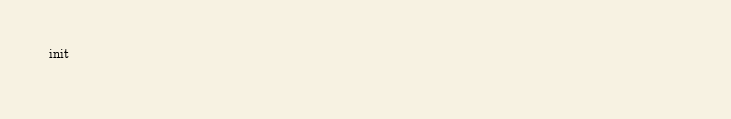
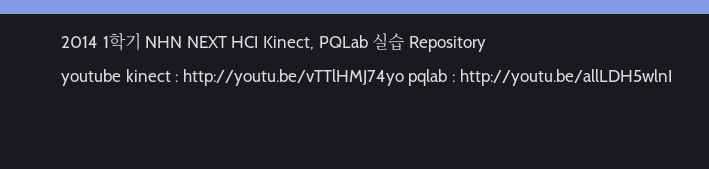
[49,49,69,58] init -> [61,32,486,52] [61,69,672,86] 2014 1학기 NHN NEXT HCI Kinect, PQLab 실습 Repository // youtube kinect : http://youtu.be/vTTlHMJ74yo pqlab : http://youtu.be/allLDH5wlnI

